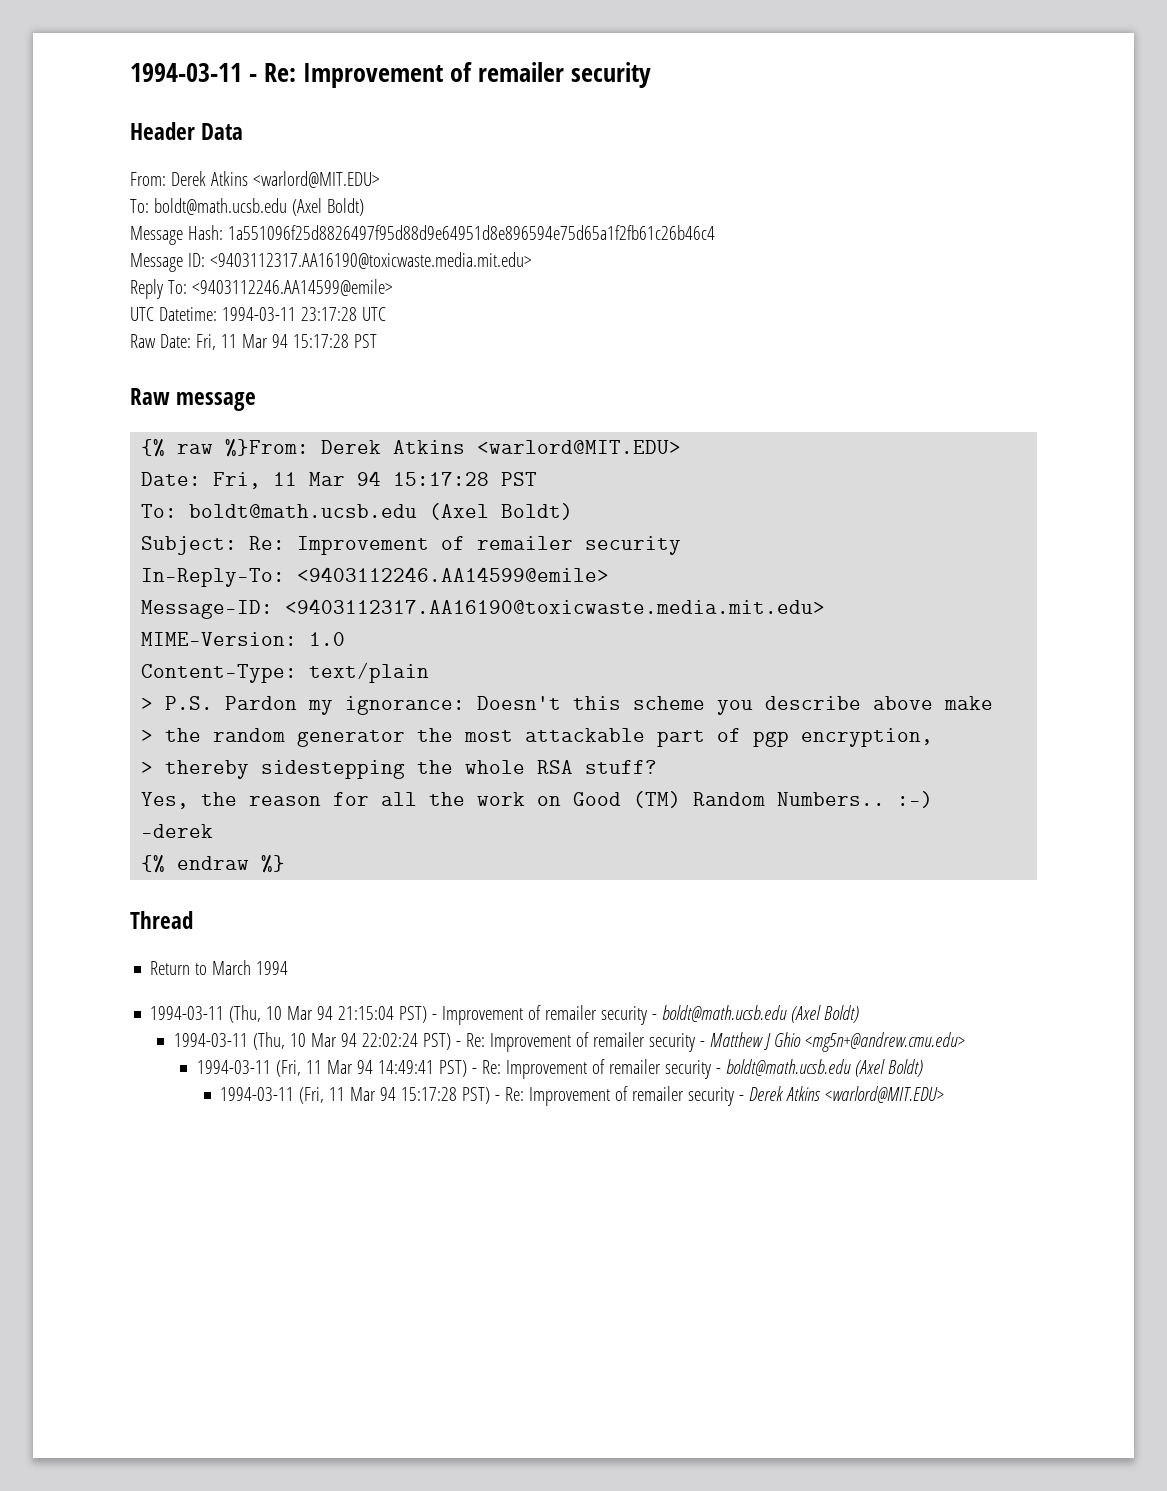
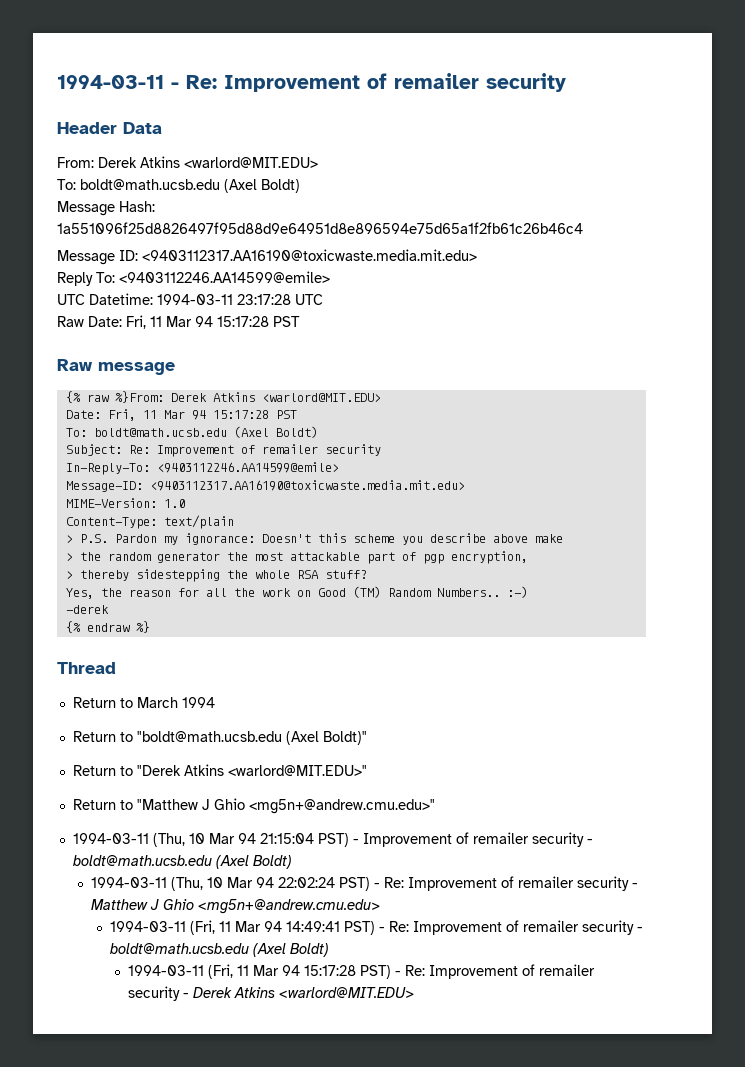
(289, 968) none -> [72,731,367,745] [72,764,367,776] [72,798,435,814] // Return to "boldt@math.ucsb.edu (Axel Boldt)" // Return to "Derek Atkins <warlord@MIT.EDU>" // Return to "Matthew J Ghio <mg5n+@andrew.cmu.edu>"

